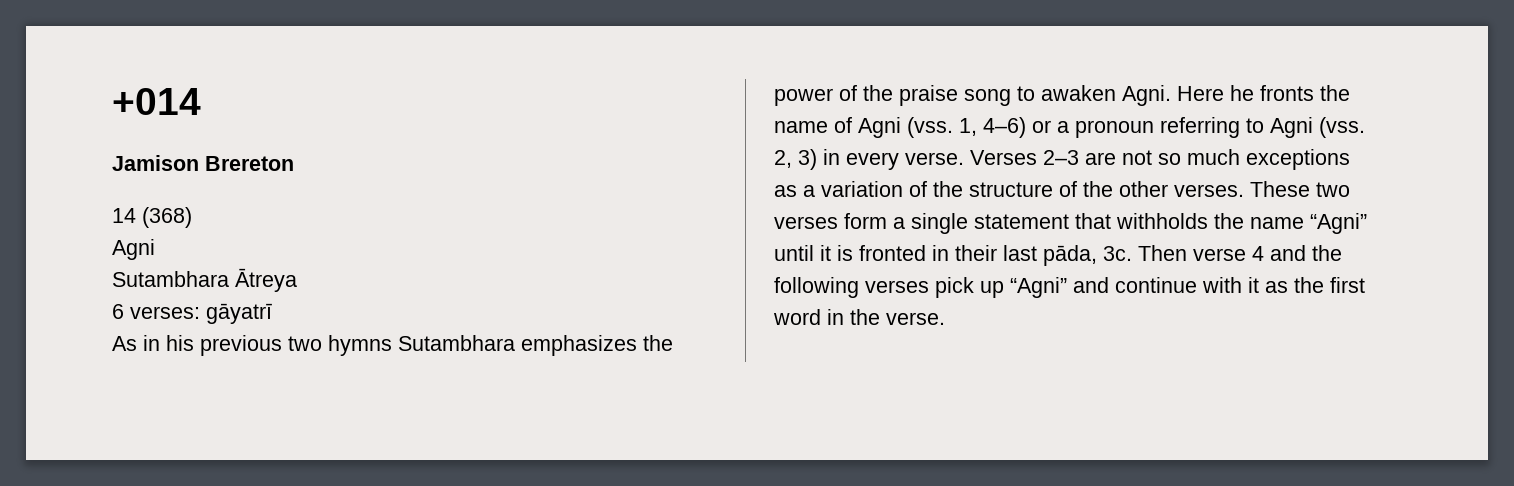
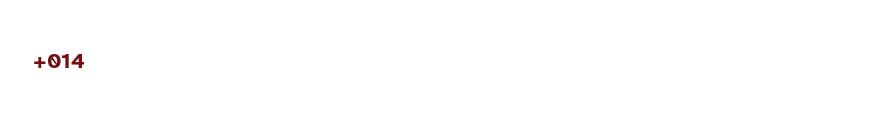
[112,155,294,171] [112,207,192,228] [112,239,155,260] [112,268,297,292] [112,303,272,324] [112,335,673,356] [774,85,1350,106] [774,117,1365,138] [774,149,1350,170] [774,181,1350,197] [774,213,1367,234] [774,245,1342,266] [774,277,1365,298] [773,309,945,325] // Jamison Brereton // 14 (368) // Agni // Sutambhara Ātreya // 6 verses: gāyatrī // As in his previous two hymns Sutambhara emphasizes the power of the praise song to awaken Agni. Here he fronts the name of Agni (vss. 1, 4–6) or a pronoun referring to Agni (vss. 2, 3) in every verse. Verses 2–3 are not so much exceptions as a variation of the structure of the other verses. These two verses form a single statement that withholds the name “Agni” until it is fronted in their last pāda, 3c. Then verse 4 and the following verses pick up “Agni” and continue with it as the first word in the verse. -> (85, 61) none

